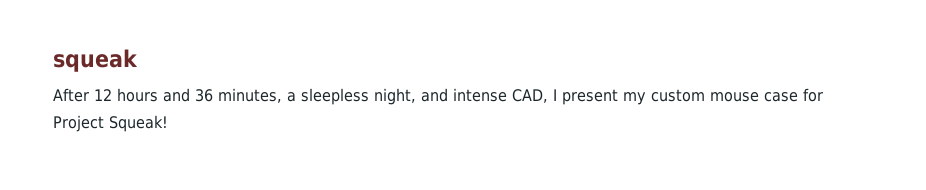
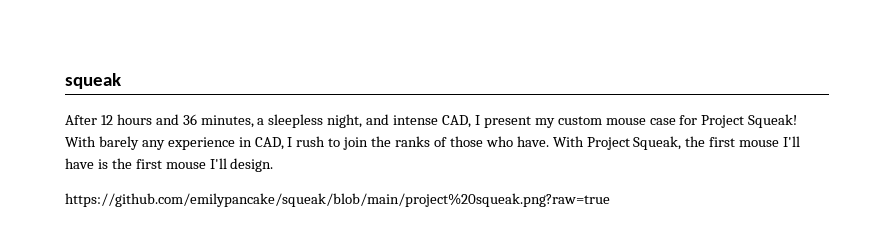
(168, 123) none -> [65,136,801,150] [65,158,274,172] [65,193,610,207] With barely any experience in CAD, I rush to join the ranks of those who have. With Project Squeak, the first mouse I'll have is the first mouse I'll design. // https://github.com/emilypancake/squeak/blob/main/project%20squeak.png?raw=true

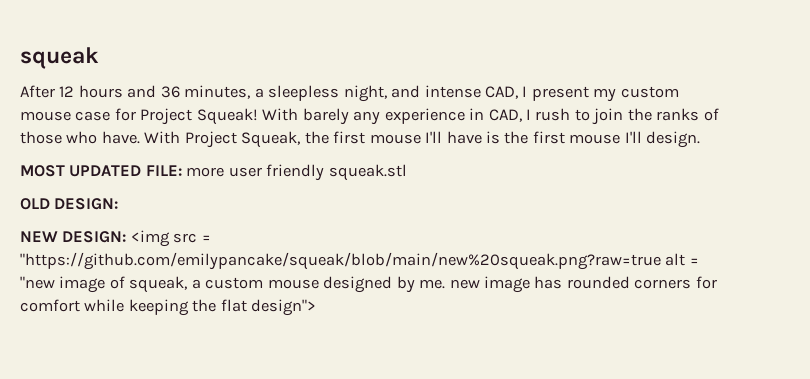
[65,193,610,207] https://github.com/emilypancake/squeak/blob/main/project%20squeak.png?raw=true -> [20,164,407,181] [20,198,119,210] [20,230,211,247] [20,252,699,270] [20,276,717,293] [20,299,317,316] MOST UPDATED FILE: more user friendly squeak.stl // OLD DESIGN: // NEW DESIGN: <img src = "https://github.com/emilypancake/squeak/blob/main/new%20squeak.png?raw=true alt = "new image of squeak, a custom mouse designed by me. new image has rounded corners for comfort while keeping the flat design">

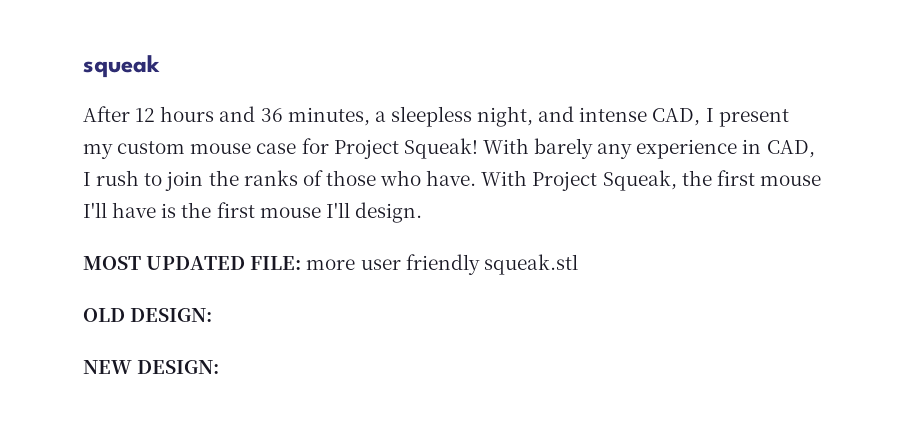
[130,230,211,247] [20,252,699,270] [20,276,717,293] [20,299,317,316] <img src = "https://github.com/emilypancake/squeak/blob/main/new%20squeak.png?raw=true alt = "new image of squeak, a custom mouse designed by me. new image has rounded corners for comfort while keeping the flat design"> -> (220, 367) none

